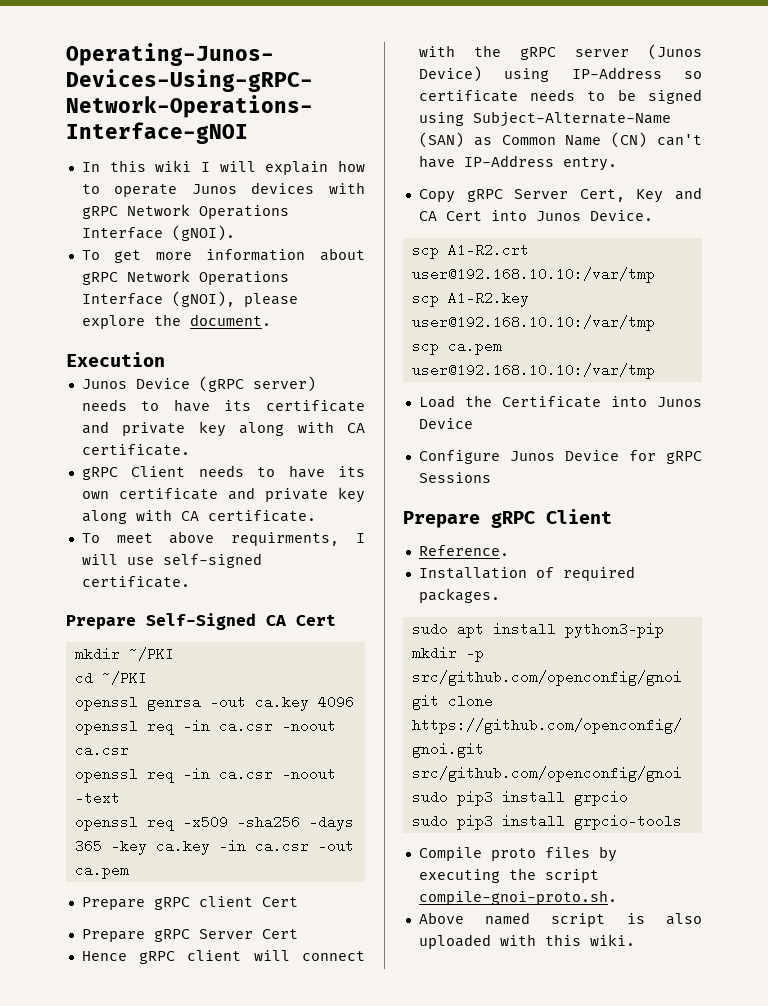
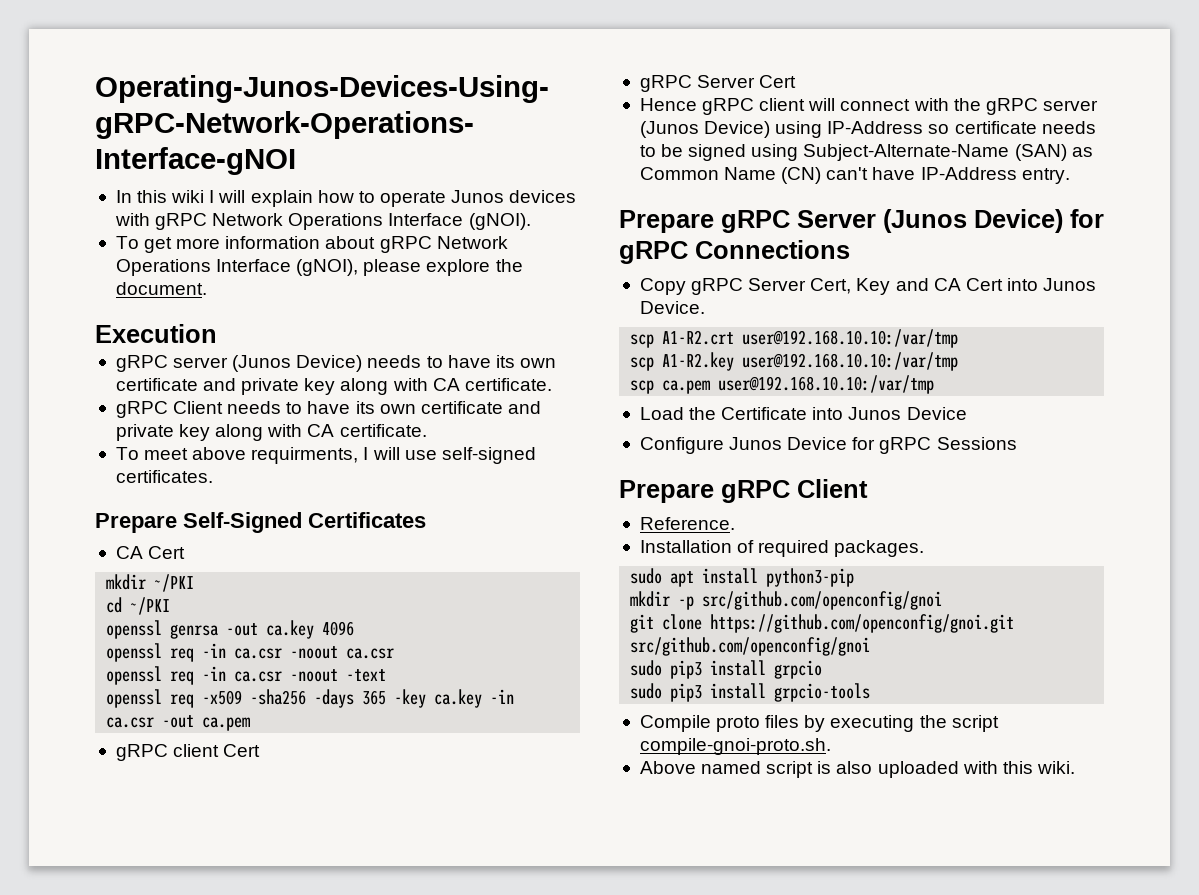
[81,376,316,392] [81,399,252,412] Junos Device (gRPC server) needs to have its -> [115,355,556,372] gRPC server (Junos Device) needs to have its own
[81,576,190,588] certificate. -> [115,470,213,483] certificates.
(256, 621) none -> [308,512,426,528] Certificates //
[81,897,145,910] Prepare -> (251, 724) none
[81,929,145,942] Prepare -> (261, 750) none
(617, 164) none -> [619,209,1104,233] [619,240,850,264] // Prepare gRPC Server (Junos Device) for gRPC Connections

